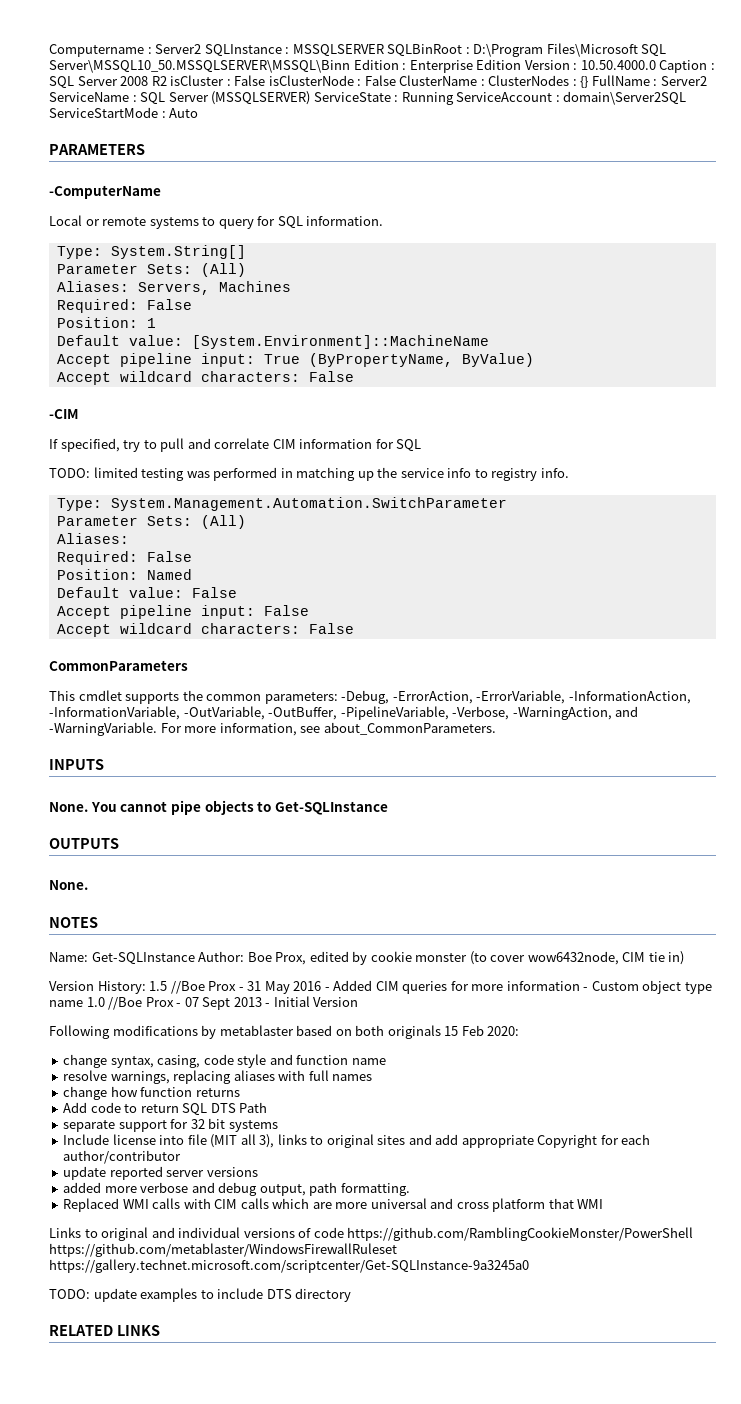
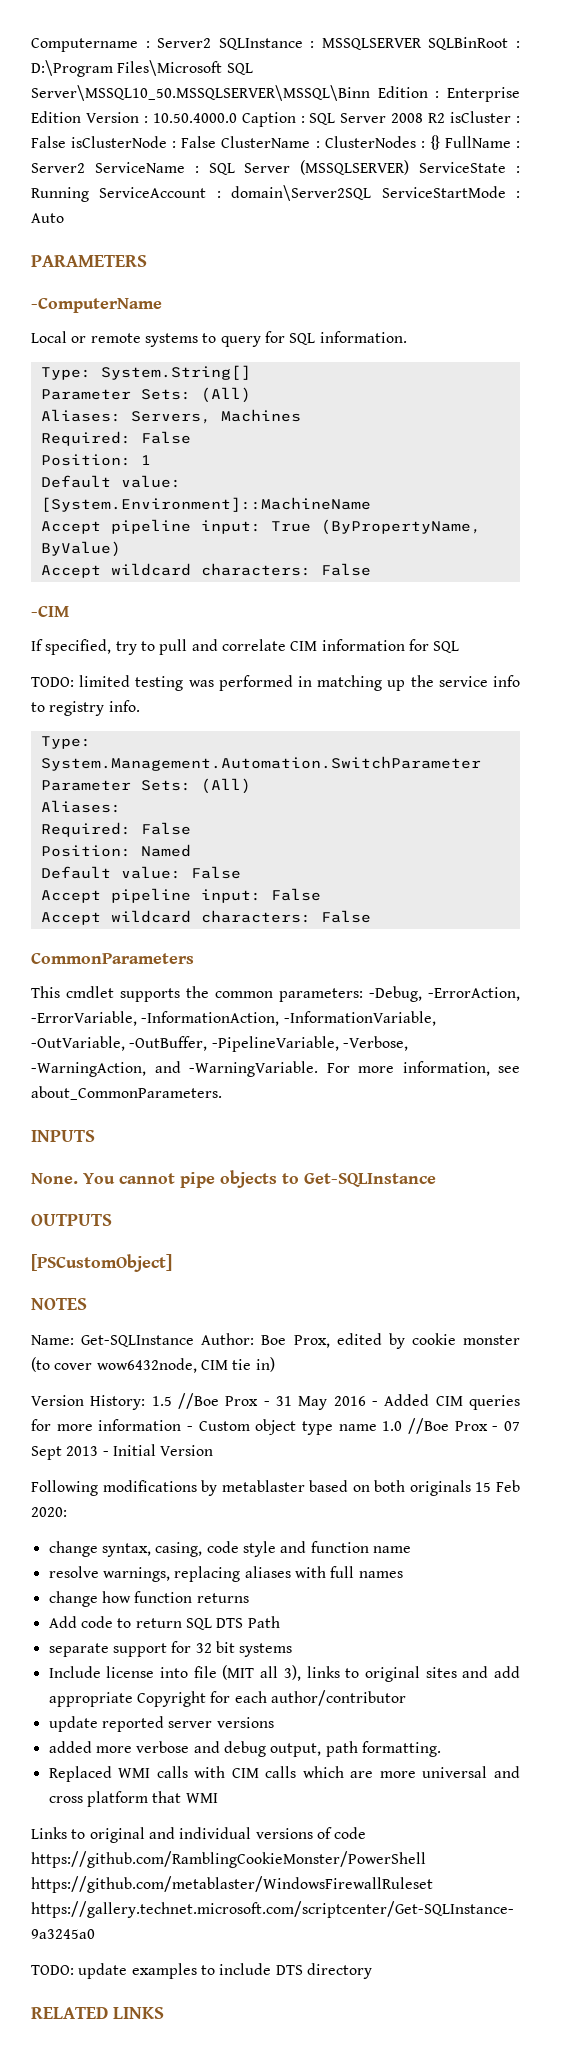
[49,880,88,890] None. -> [31,1254,172,1272] [PSCustomObject]

